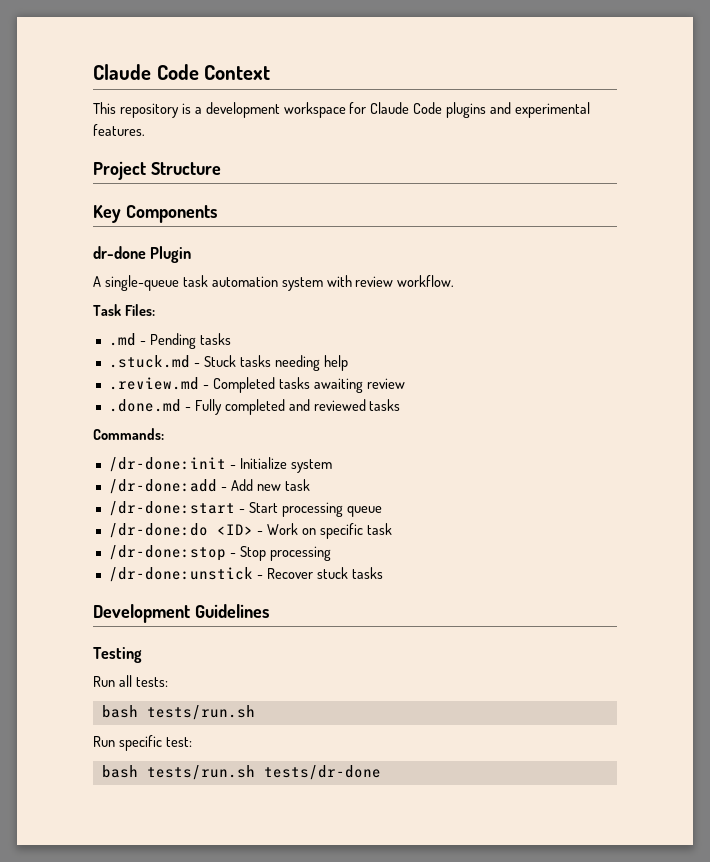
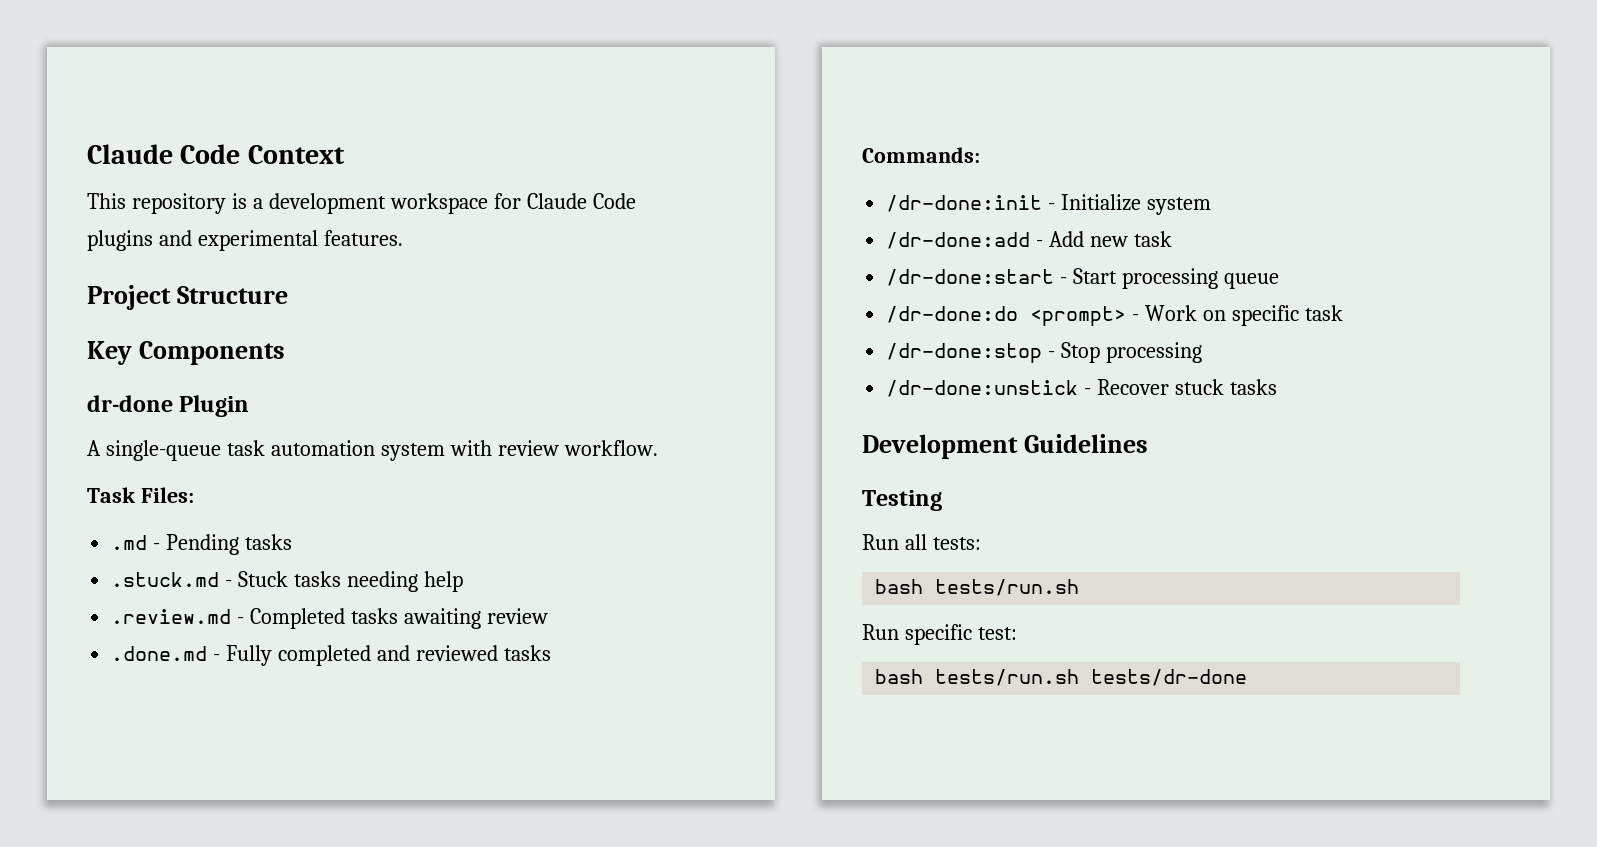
[216,524,253,535] <ID> -> [1030,306,1127,326] <prompt>

